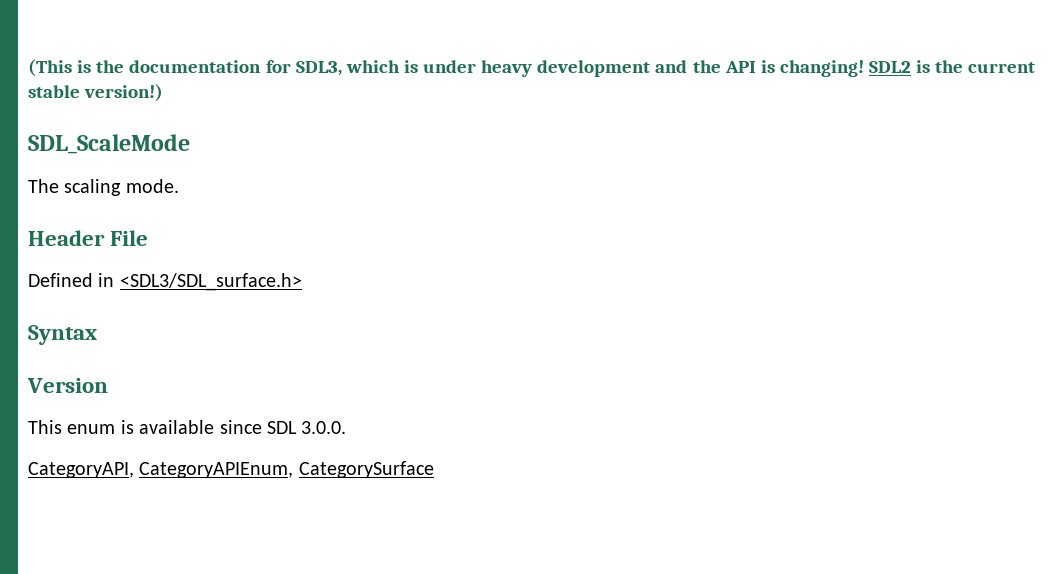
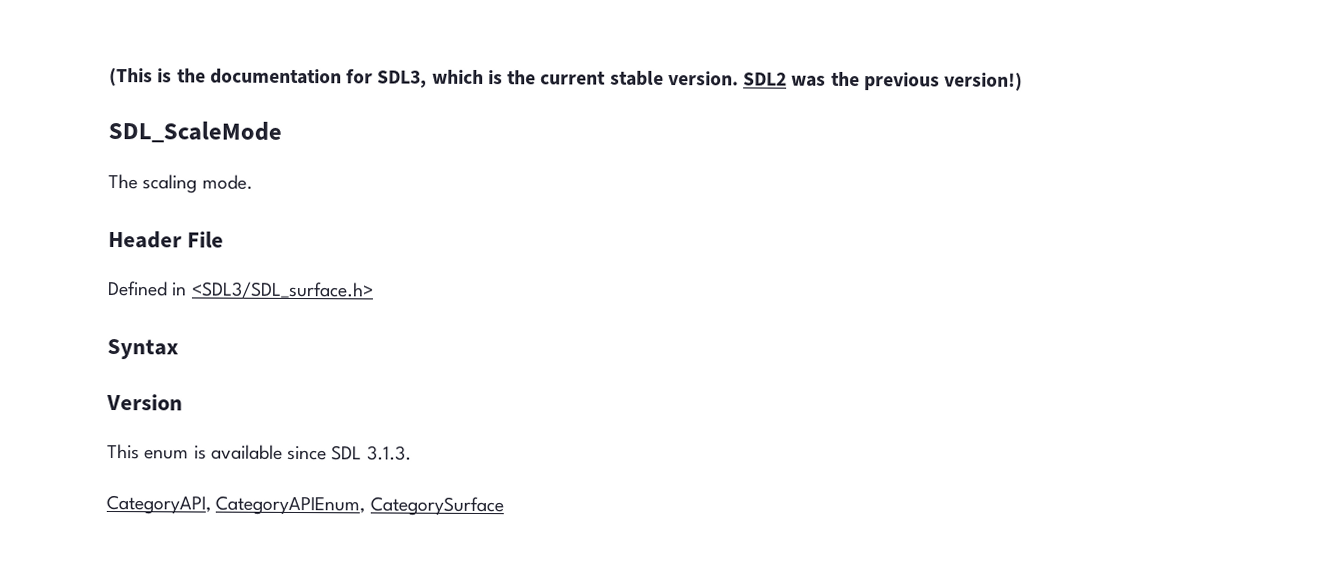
[423,60,1036,77] [28,85,80,98] under heavy development and the API is changing! SDL2 is the current stable -> [507,70,940,91] the current stable version. SDL2 was the previous
[301,421,347,434] 3.0.0. -> [366,445,412,461] 3.1.3.

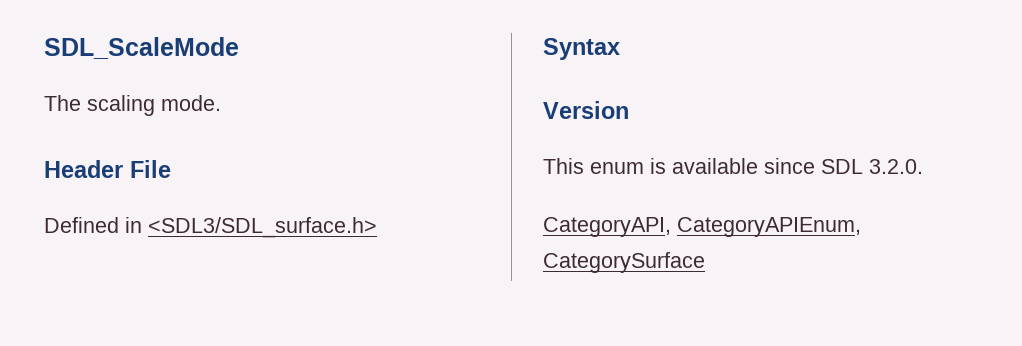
[109,67,1024,91] (This is the documentation for SDL3, which is the current stable version. SDL2 was the previous version!) // -> (44, 48) none
[366,445,412,461] 3.1.3. -> [869,159,923,174] 3.2.0.

